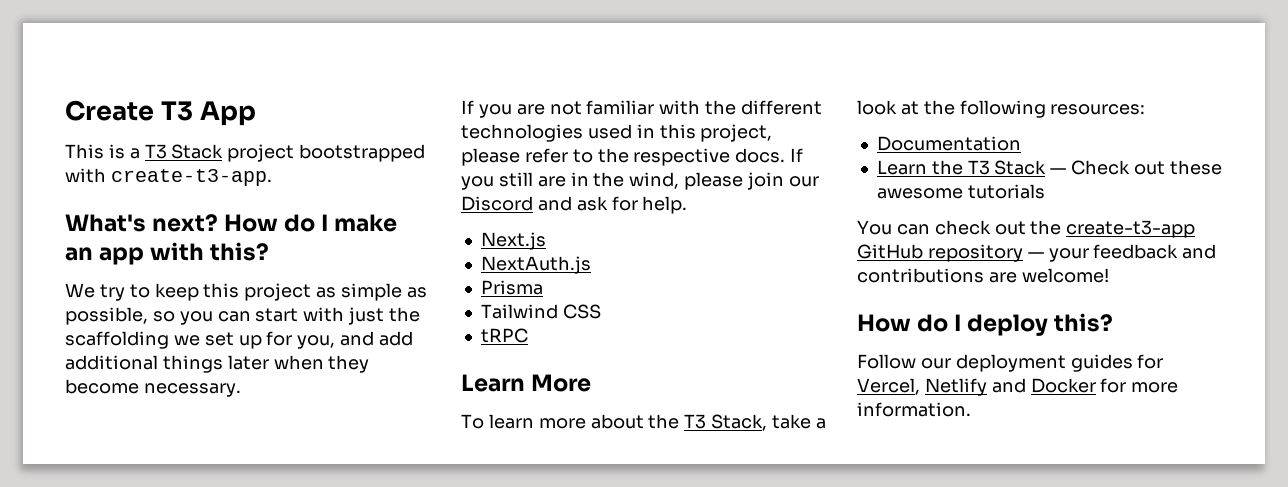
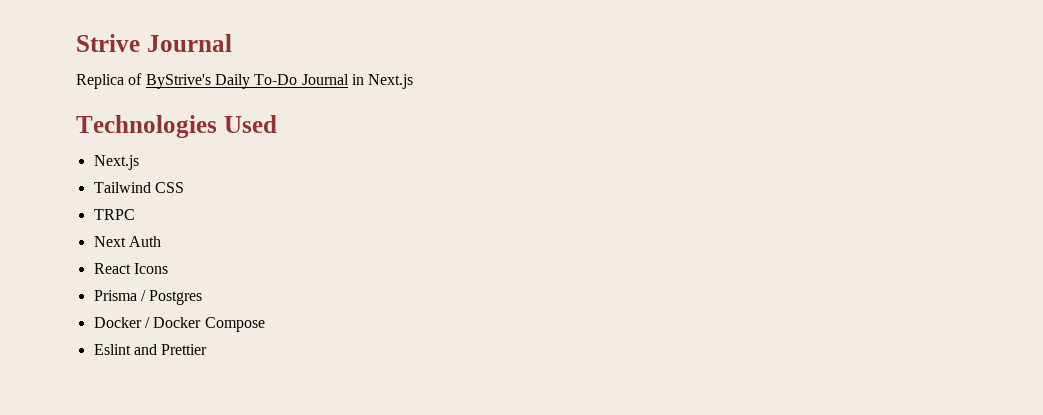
[65,100,256,126] [65,144,426,162] [65,168,272,186] [65,214,398,232] [65,242,270,265] [65,283,427,301] [65,307,421,325] [65,331,414,349] [65,355,370,373] [65,379,241,397] [461,100,823,118] [461,124,773,142] [461,148,804,166] [461,172,819,190] [461,196,688,214] [480,232,546,250] [480,256,591,274] [480,280,543,295] Create T3 App // This is a T3 Stack project bootstrapped with create-t3-app. // What's next? How do I make an app with this? // We try to keep this project as simple as possible, so you can start with just the scaffolding we set up for you, and add additional things later when they become necessary. // If you are not familiar with the different technologies used in this project, please refer to the respective docs. If you still are in the wind, please join our Discord and ask for help. // Next.js // NextAuth.js // Prisma -> [76,34,232,52] [76,73,414,89] [76,115,277,138] [93,155,139,170] Strive Journal // Replica of ByStrive's Daily To-Do Journal in Next.js // Technologies Used // Next.js
[480,328,528,343] [461,374,592,392] [461,414,826,431] [857,100,1146,118] [876,136,1021,151] [876,160,1222,175] [876,184,1045,199] [857,220,1196,238] [857,244,1217,262] [857,268,1109,283] [857,313,1114,336] [857,354,1164,372] [857,378,1179,396] [857,402,971,417] tRPC // Learn More // To learn more about the T3 Stack, take a look at the following resources: // Documentation // Learn the T3 Stack — Check out these awesome tutorials // You can check out the create-t3-app GitHub repository — your feedback and contributions are welcome! // How do I deploy this? // Follow our deployment guides for Vercel, Netlify and Docker for more information. -> [93,209,135,220] [93,236,161,247] [93,263,168,274] [93,290,203,305] [93,317,265,332] [93,344,208,355] TRPC // Next Auth // React Icons // Prisma / Postgres // Docker / Docker Compose // Eslint and Prettier

